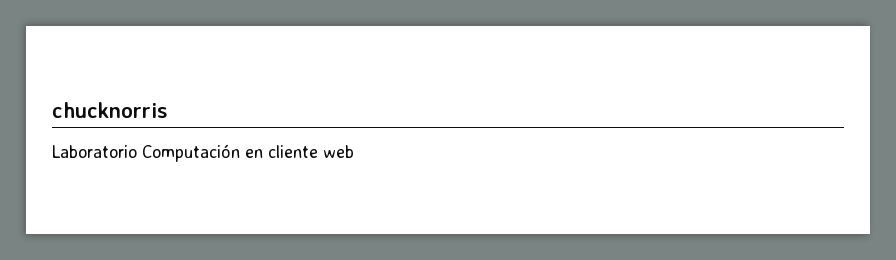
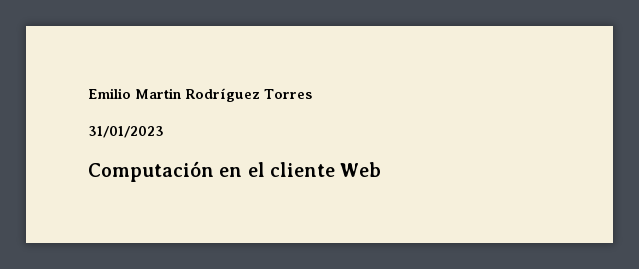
[52,102,168,118] [52,144,354,162] chucknorris // Laboratorio Computación en cliente web -> [88,88,312,102] [88,126,164,138] [88,161,382,182] Emilio Martin Rodríguez Torres // 31/01/2023 // Computación en el cliente Web

